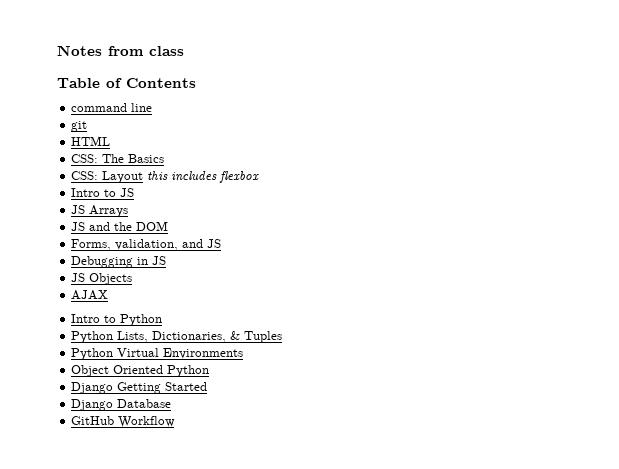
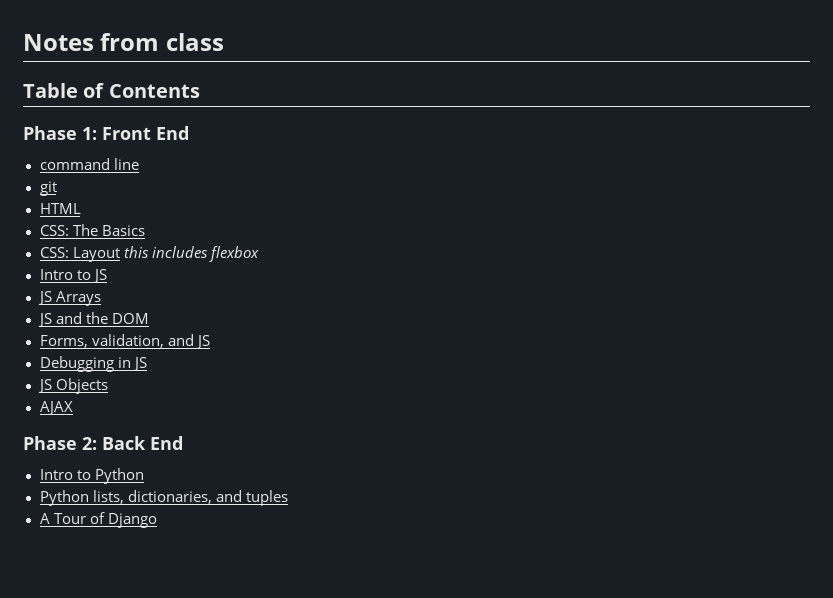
(196, 83) none -> [23,126,189,140] // Phase 1: Front End
(109, 295) none -> [23,436,183,450] // Phase 2: Back End
[117,331,283,343] [71,348,244,360] [71,365,210,377] [71,382,208,394] [71,399,172,411] [71,416,176,428] Lists, Dictionaries, & Tuples // Python Virtual Environments // Object Oriented Python // Django Getting Started // Django Database // GitHub Workflow -> [92,490,288,506] [39,512,157,528] lists, dictionaries, and tuples // A Tour of Django

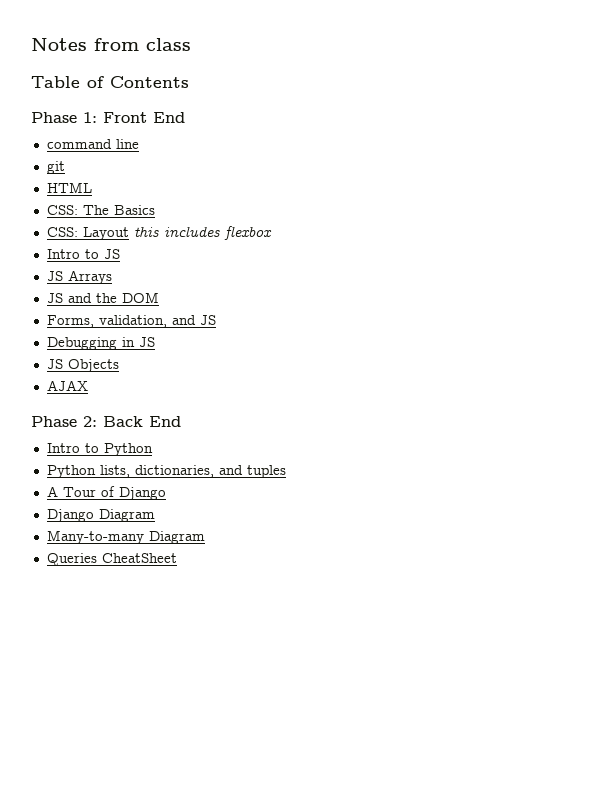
(157, 520) none -> [46,509,155,522] [46,530,205,544] [46,553,177,566] // Django Diagram // Many-to-many Diagram // Queries CheatSheet

